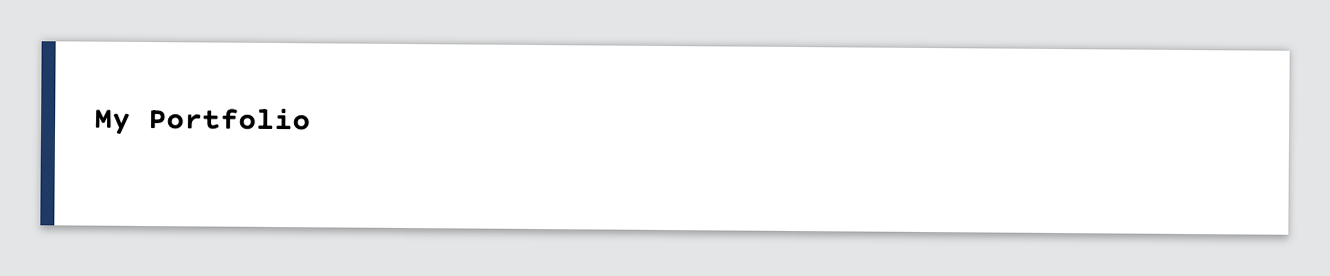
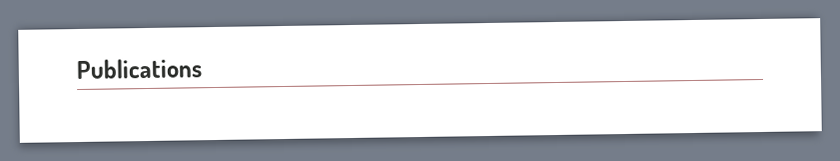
[94,107,311,135] My Portfolio -> [76,58,202,80] Publications

